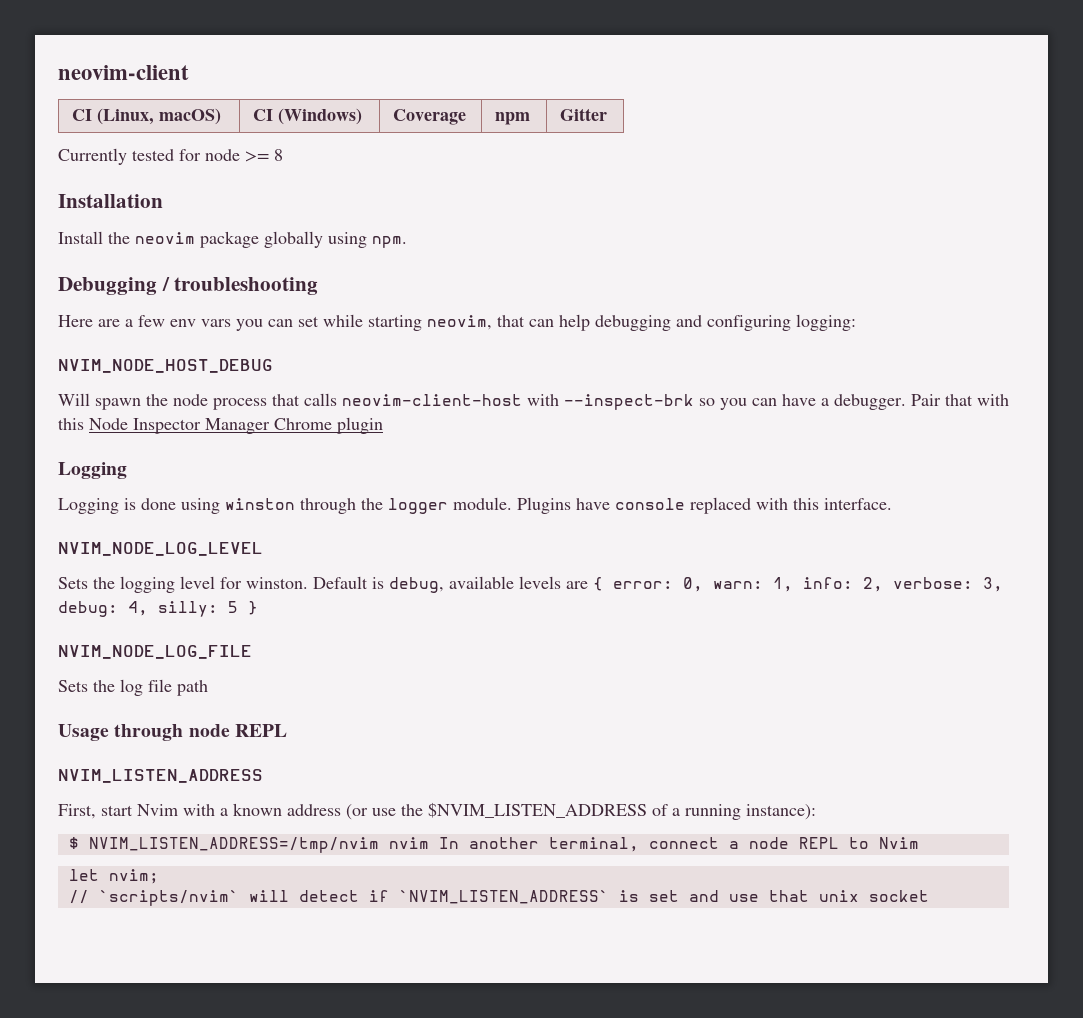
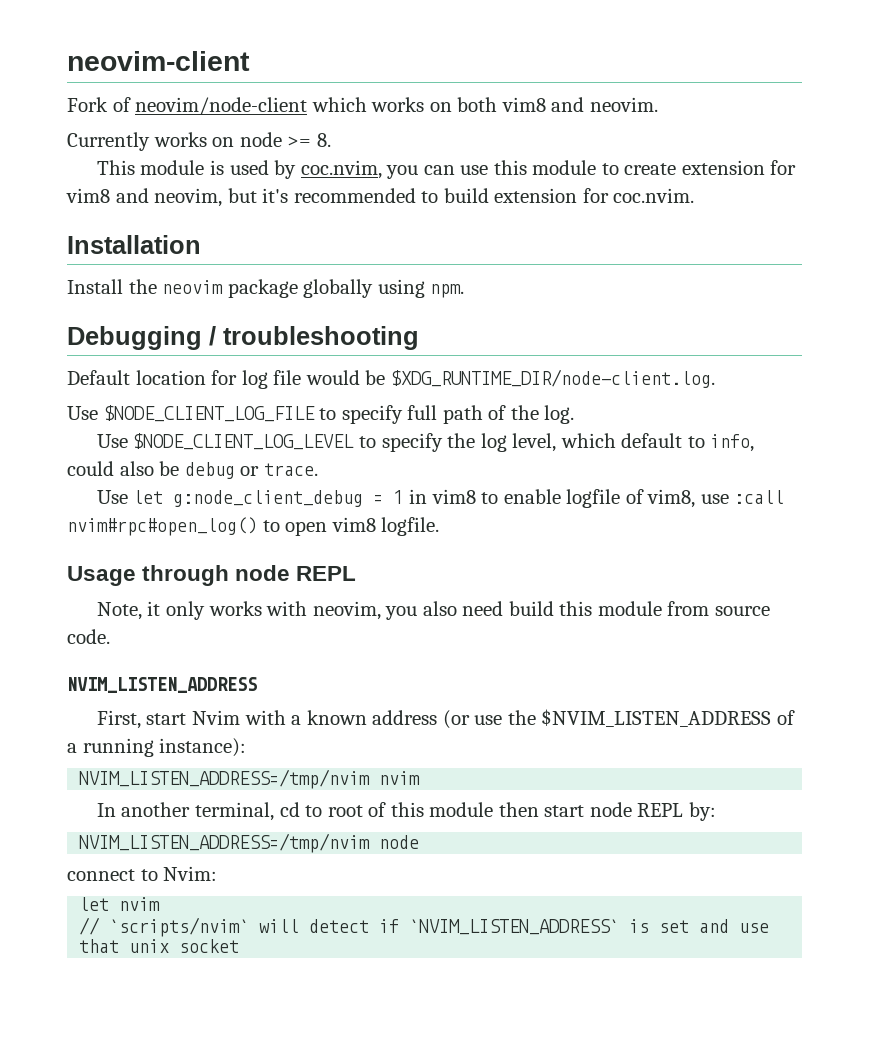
[72,108,222,125] [253,108,363,125] [393,109,467,125] [495,112,531,125] [560,108,608,121] [58,148,283,165] // CI (Linux, macOS) | CI (Windows) | Coverage | npm | Gitter // Currently tested for node >= 8 -> [67,97,658,115] [67,132,331,151] [96,160,797,179] [66,188,695,207] // Fork of neovim/node-client which works on both vim8 and neovim. // Currently works on node >= 8. // This module is used by coc.nvim, you can use this module to create extension for vim8 and neovim, but it's recommended to build extension for coc.nvim.
[58,314,856,331] [58,359,273,373] [58,393,1009,410] [58,417,383,434] [58,462,127,479] [58,497,892,514] [58,542,263,556] [58,576,1003,593] [58,601,258,617] [58,645,252,659] [58,679,208,696] [58,724,287,741] Here are a few env vars you can set while starting neovim, that can help debugging and configuring logging: // NVIM_NODE_HOST_DEBUG // Will spawn the node process that calls neovim-client-host with --inspect-brk so you can have a debugger. Pair that with this Node Inspector Manager Chrome plugin // Logging // Logging is done using winston through the logger module. Plugins have console replaced with this interface. // NVIM_NODE_LOG_LEVEL // Sets the logging level for winston. Default is debug, available levels are { error: 0, warn: 1, info: 2, verbose: 3, debug: 4, silly: 5 } // NVIM_NODE_LOG_FILE // Sets the log file path // Usage through node REPL -> [67,369,715,389] [67,405,575,424] [96,433,755,452] [67,461,318,479] [96,489,785,508] [67,517,440,536] [67,565,357,586] [96,601,770,620] [67,629,110,644] Default location for log file would be $XDG_RUNTIME_DIR/node-client.log. // Use $NODE_CLIENT_LOG_FILE to specify full path of the log. // Use $NODE_CLIENT_LOG_LEVEL to specify the log level, which default to info, could also be debug or trace. // Use let g:node_client_debug = 1 in vim8 to enable logfile of vim8, use :call nvim#rpc#open_log() to open vim8 logfile. // Usage through node REPL // Note, it only works with neovim, you also need build this module from source code.
[68,837,79,849] $ -> (247, 747) none
(429, 843) none -> (421, 778) //
[648,837,919,849] [68,869,159,884] connect a node REPL to Nvim // let nvim; -> [279,802,716,821] [79,833,420,853] [67,866,218,881] [79,897,161,911] cd to root of this module then start node REPL by: // NVIM_LISTEN_ADDRESS=/tmp/nvim node // connect to Nvim: // let nvim

